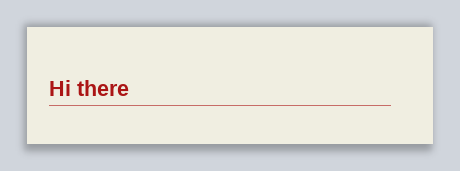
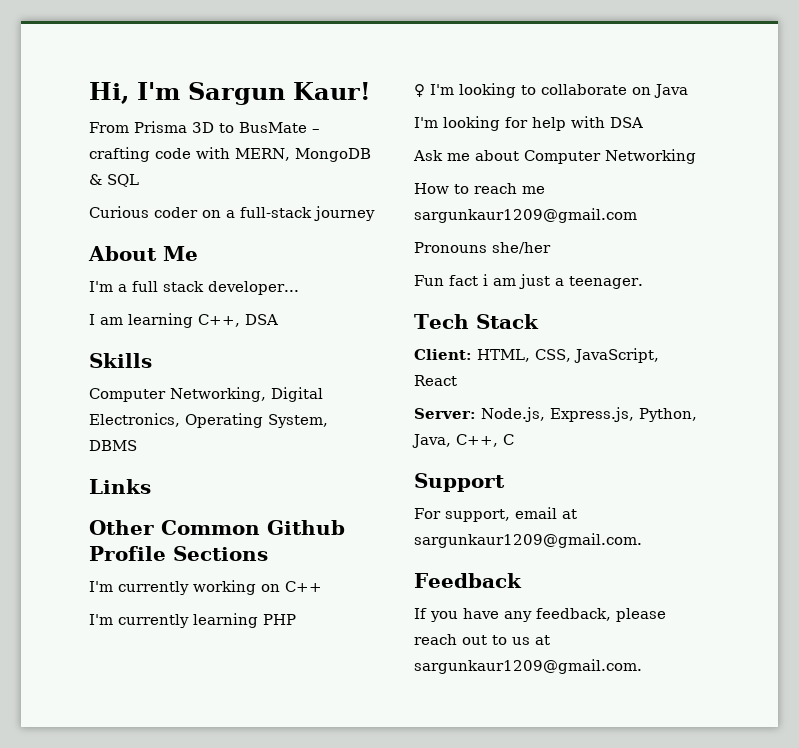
[49,80,129,96] Hi there -> [89,82,371,105] [89,121,320,133] [89,147,371,162] [89,174,139,187] [89,206,375,221] [88,246,198,261] [89,281,299,295] [89,313,278,328] [89,353,152,368] [89,387,323,402] [89,413,328,428] [89,440,137,451] [89,479,151,494] [89,520,345,535] [89,546,268,561] [89,580,322,595] [89,613,296,628] [414,83,688,98] [414,116,643,131] [413,149,696,164] [414,183,545,194] [414,208,637,223] [414,242,551,254] [414,274,643,289] [414,314,539,329] [414,348,659,363] [414,375,457,386] [414,407,697,422] [412,434,514,448] [414,473,505,492] [414,507,577,522] [414,533,642,548] [414,573,522,588] [414,608,666,622] [414,634,550,645] [414,659,642,674] Hi, I'm Sargun Kaur! // From Prisma 3D to BusMate – crafting code with MERN, MongoDB & SQL // Curious coder on a full-stack journey // About Me // I'm a full stack developer... // I am learning C++, DSA // Skills // Computer Networking, Digital Electronics, Operating System, DBMS // Links // Other Common Github Profile Sections // I'm currently working on C++ // I'm currently learning PHP // ♀ I'm looking to collaborate on Java // I'm looking for help with DSA // Ask me about Computer Networking // How to reach me sargunkaur1209@gmail.com // Pronouns she/her // Fun fact i am just a teenager. // Tech Stack // Client: HTML, CSS, JavaScript, React // Server: Node.js, Express.js, Python, Java, C++, C // Support // For support, email at sargunkaur1209@gmail.com. // Feedback // If you have any feedback, please reach out to us at sargunkaur1209@gmail.com.

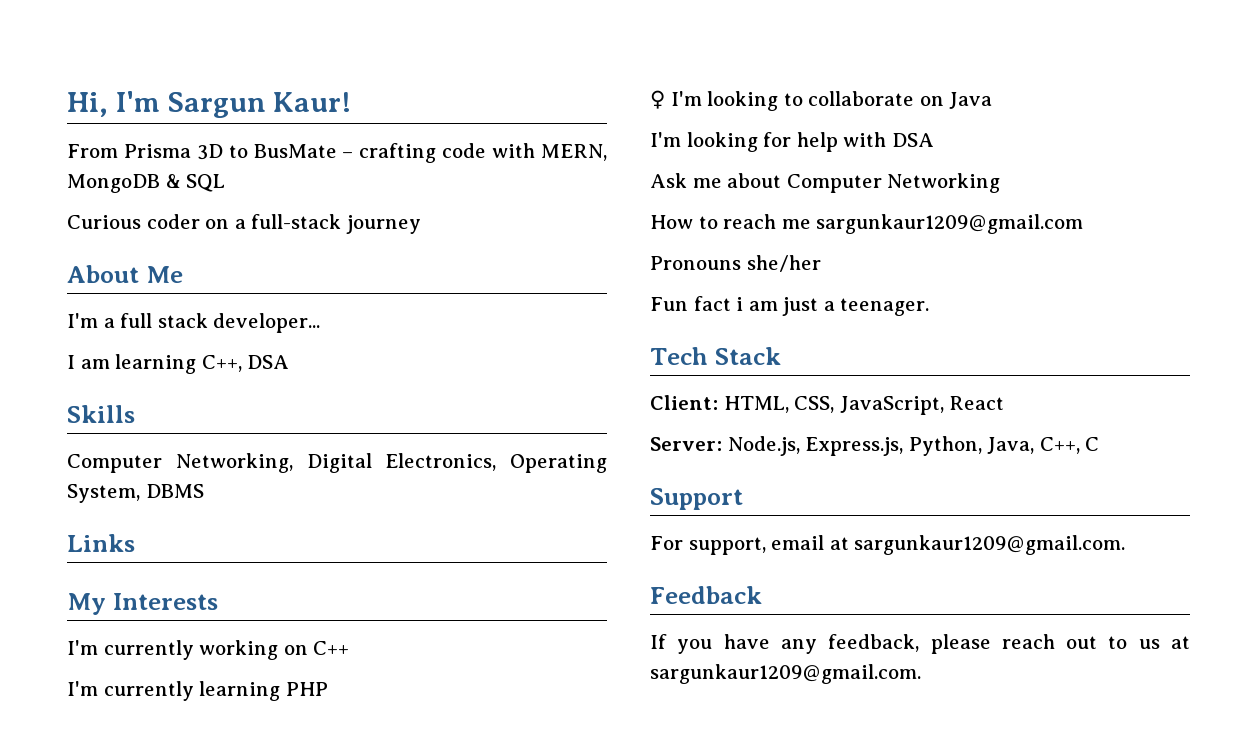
[89,520,345,535] [89,546,268,561] Other Common Github Profile Sections -> [67,593,218,615] My Interests

